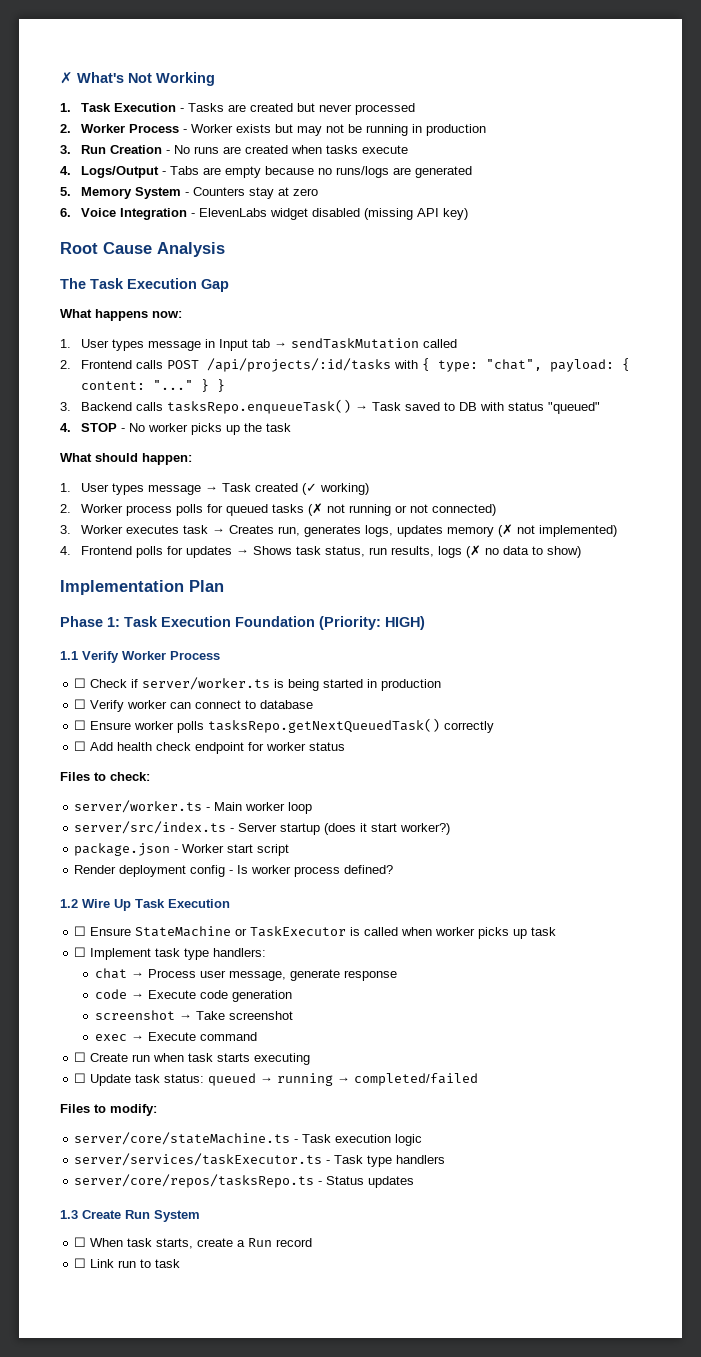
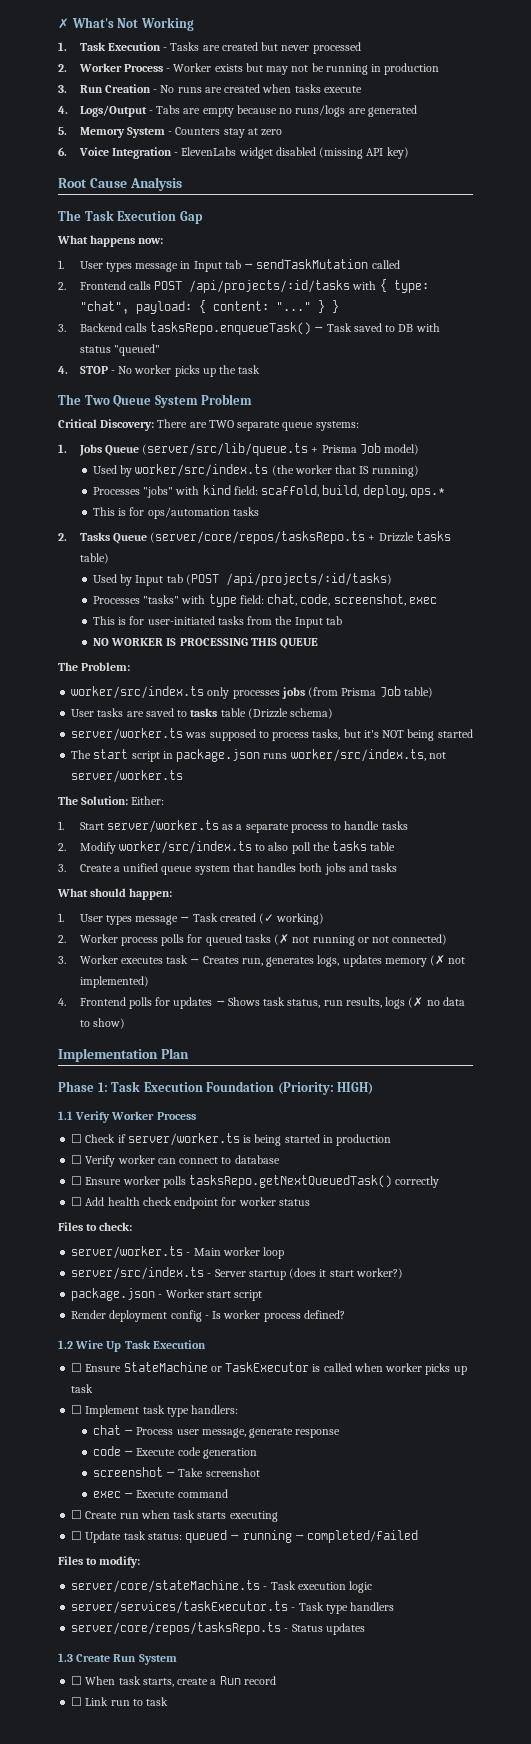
(291, 427) none -> [58,394,253,408] [58,419,359,431] [58,443,420,456] [92,464,419,477] [92,485,445,498] [92,507,259,519] [58,531,451,544] [79,553,109,564] [92,573,392,586] [92,594,437,607] [92,616,342,628] [92,638,319,649] [58,662,131,671] [71,686,433,699] [71,708,334,719] [71,728,473,741] [71,749,446,762] [71,770,184,783] [58,796,165,805] [58,820,408,833] [58,841,396,854] [58,863,398,875] // The Two Queue System Problem // Critical Discovery: There are TWO separate queue systems: // 1. Jobs Queue (server/src/lib/queue.ts + Prisma Job model) // Used by worker/src/index.ts (the worker that IS running) // Processes "jobs" with kind field: scaffold, build, deploy, ops.* // This is for ops/automation tasks // 2. Tasks Queue (server/core/repos/tasksRepo.ts + Drizzle tasks table) // Used by Input tab (POST /api/projects/:id/tasks) // Processes "tasks" with type field: chat, code, screenshot, exec // This is for user-initiated tasks from the Input tab // NO WORKER IS PROCESSING THIS QUEUE // The Problem: // worker/src/index.ts only processes jobs (from Prisma Job table) // User tasks are saved to tasks table (Drizzle schema) // server/worker.ts was supposed to process tasks, but it's NOT being started // The start script in package.json runs worker/src/index.ts, not server/worker.ts // The Solution: Either: // 1. Start server/worker.ts as a separate process to handle tasks // 2. Modify worker/src/index.ts to also poll the tasks table // 3. Create a unified queue system that handles both jobs and tasks

